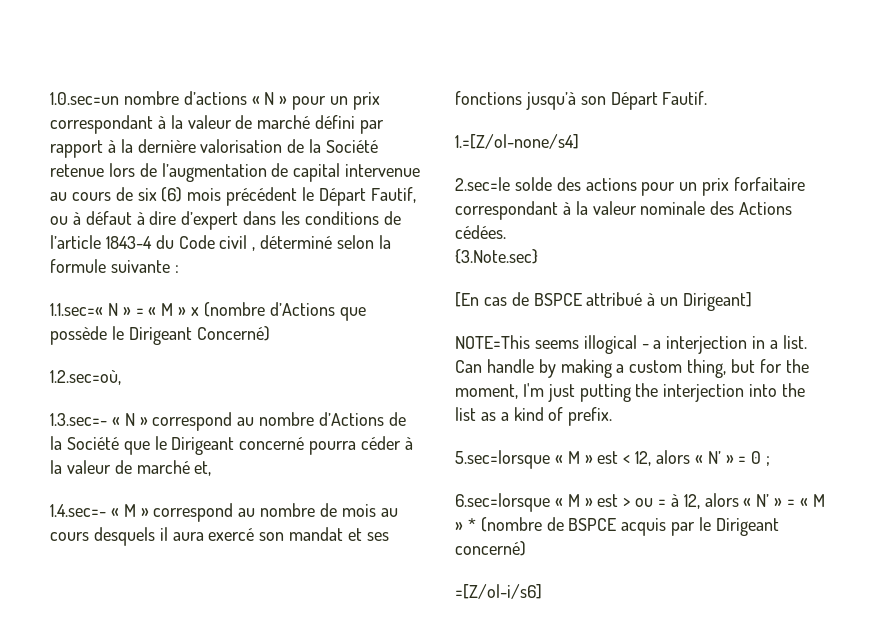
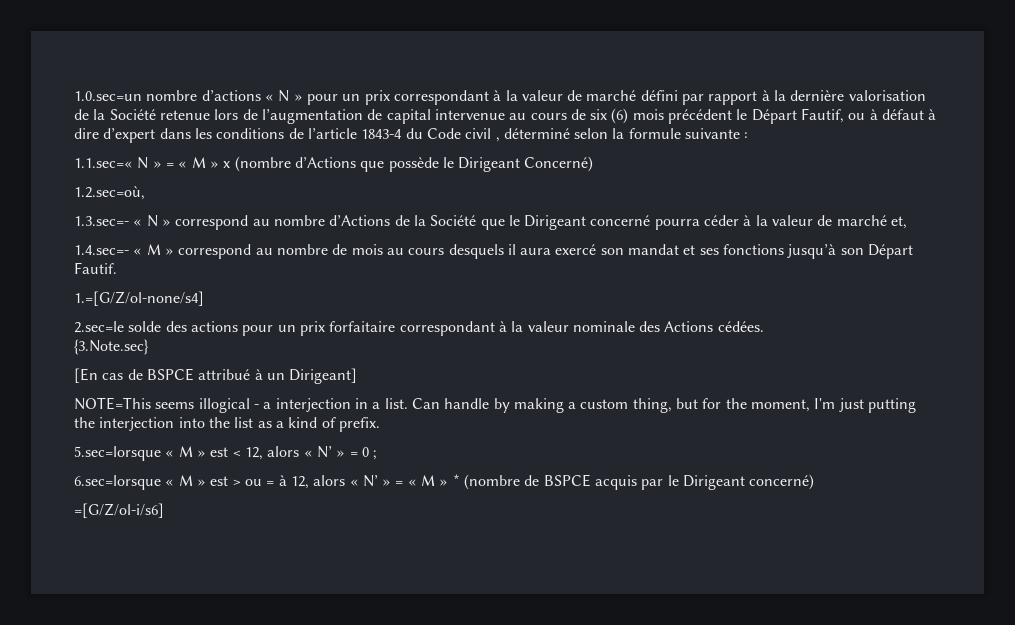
[455,134,579,149] 1.=[Z/ol-none/s4] -> [74,291,204,306] 1.=[G/Z/ol-none/s4]
[455,584,542,599] =[Z/ol-i/s6] -> [74,503,164,518] =[G/Z/ol-i/s6]

